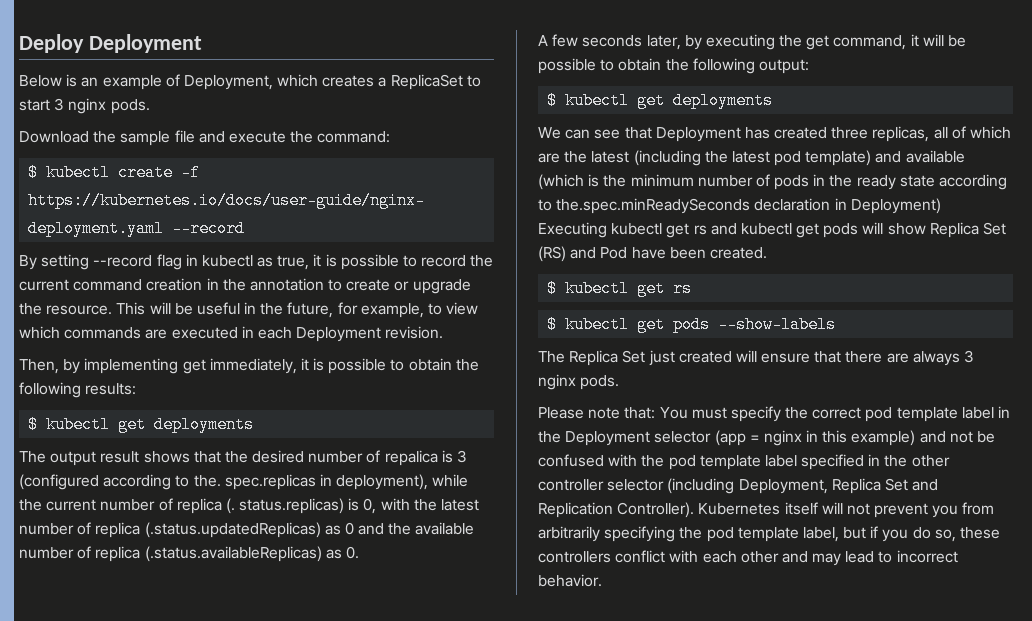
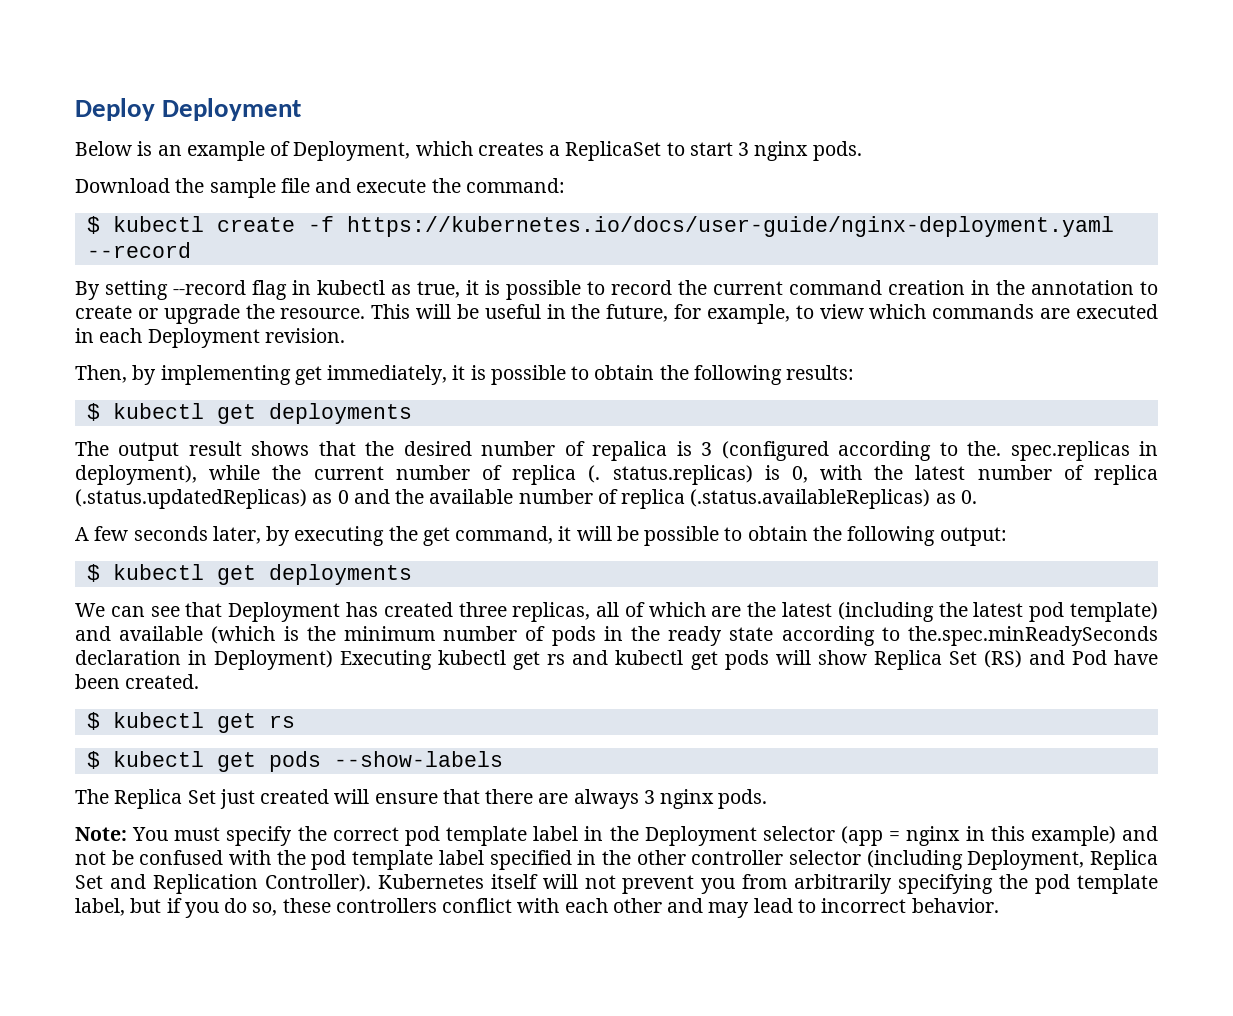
[538,407,656,419] Please note that: -> [75,827,127,841] Note:

